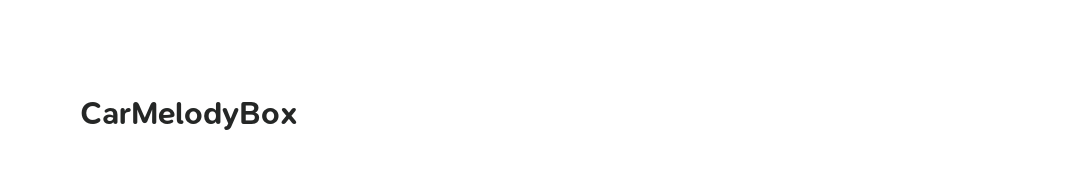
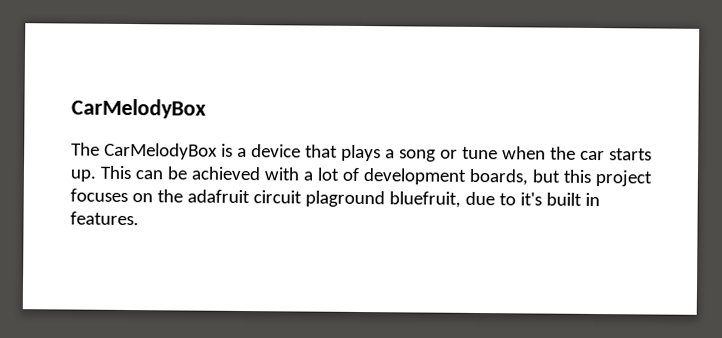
[80,101,298,130] CarMelodyBox -> [71,98,206,119] [71,142,652,162] [70,165,652,187] [70,188,600,208] [70,211,139,226] CarMelodyBox // The CarMelodyBox is a device that plays a song or tune when the car starts up. This can be achieved with a lot of development boards, but this project focuses on the adafruit circuit plaground bluefruit, due to it's built in features.

